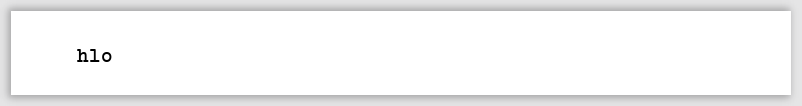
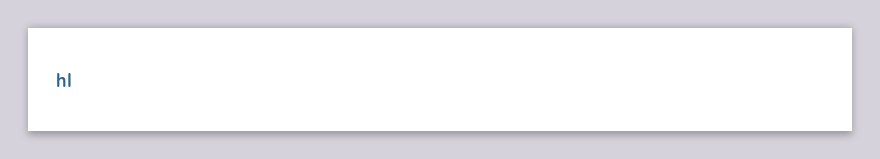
[77,49,113,62] hlo -> [56,73,72,87] hl

